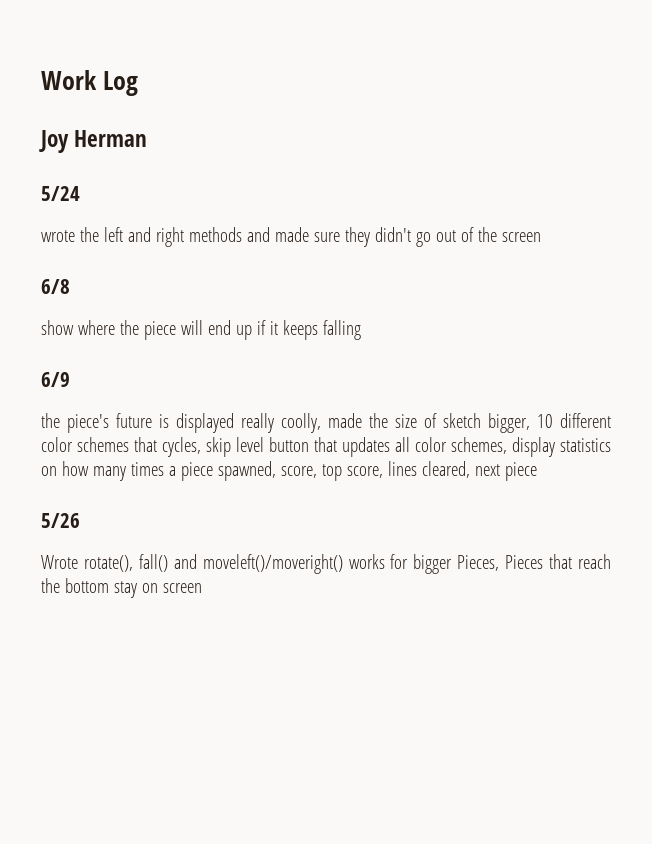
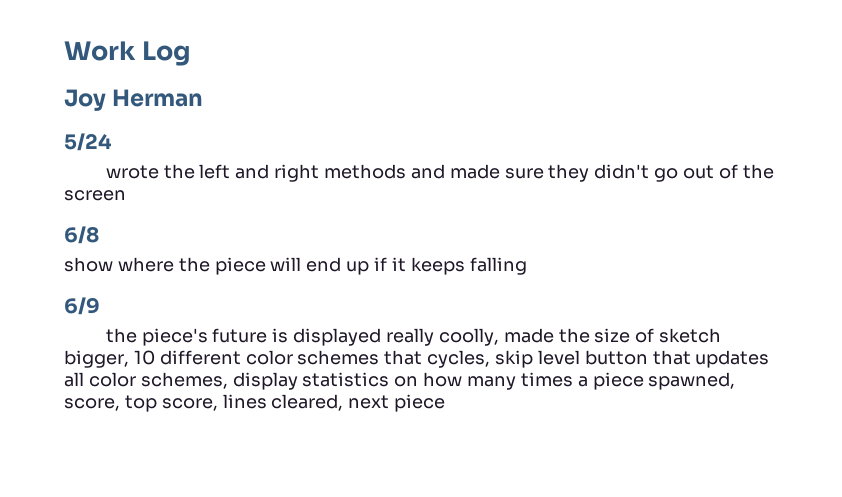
[41,513,80,528] [41,554,612,574] [41,578,202,598] // 5/26 // Wrote rotate(), fall() and moveleft()/moveright() works for bigger Pieces, Pieces that reach the bottom stay on screen -> (446, 403) none

